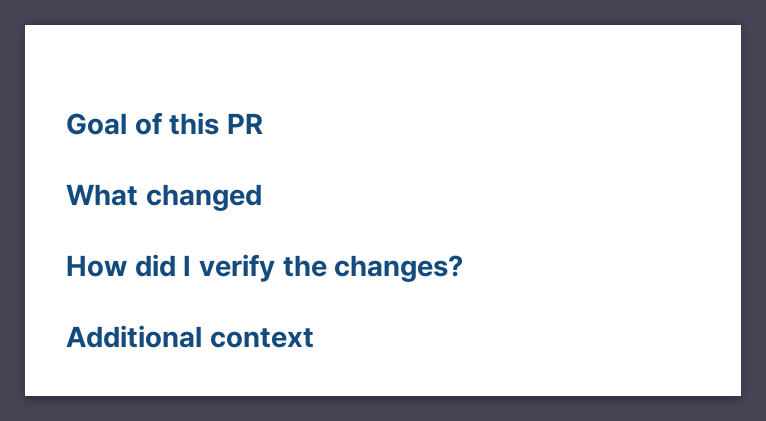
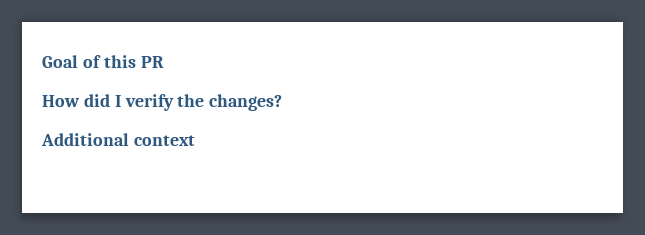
[66,184,262,211] // What changed -> (164, 62) none

